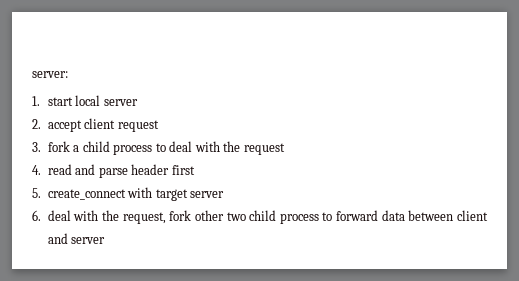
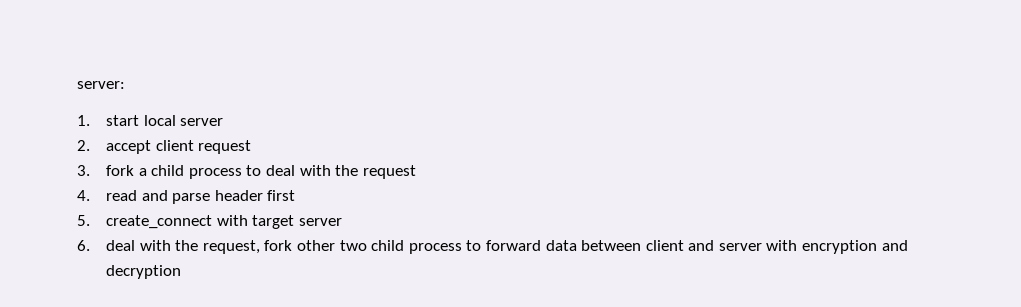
(106, 240) none -> [766,240,908,254] [106,265,182,279] with encryption and decryption

